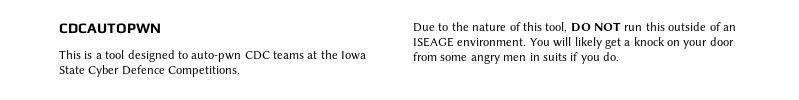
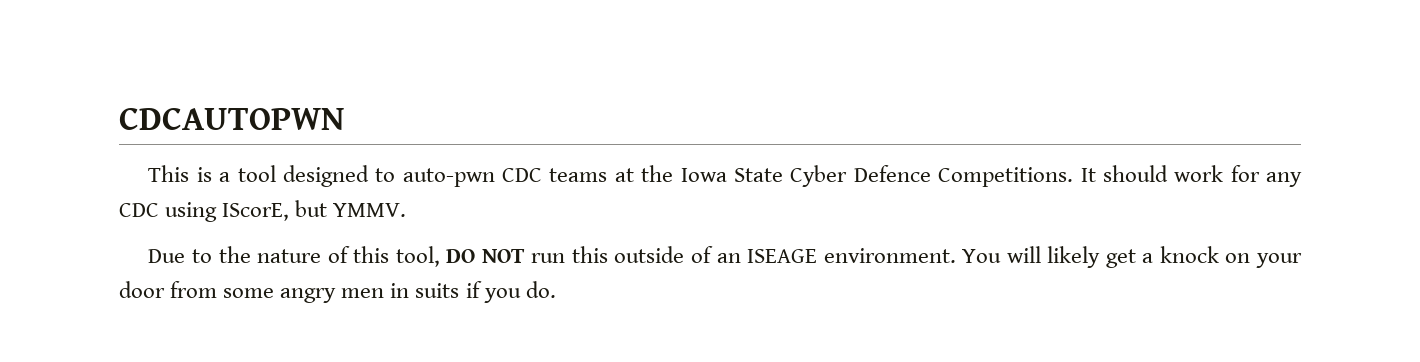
(241, 71) none -> [1080,165,1302,187] [119,200,407,222] It should work for any CDC using IScorE, but YMMV.

